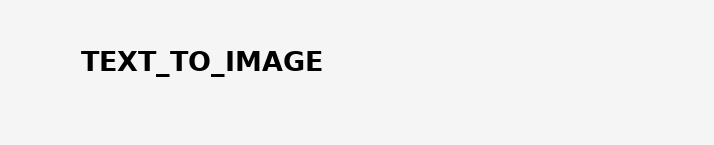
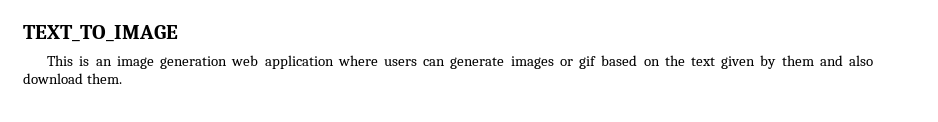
(323, 64) none -> [47,55,874,69] [23,73,122,84] // This is an image generation web application where users can generate images or gif based on the text given by them and also download them.

